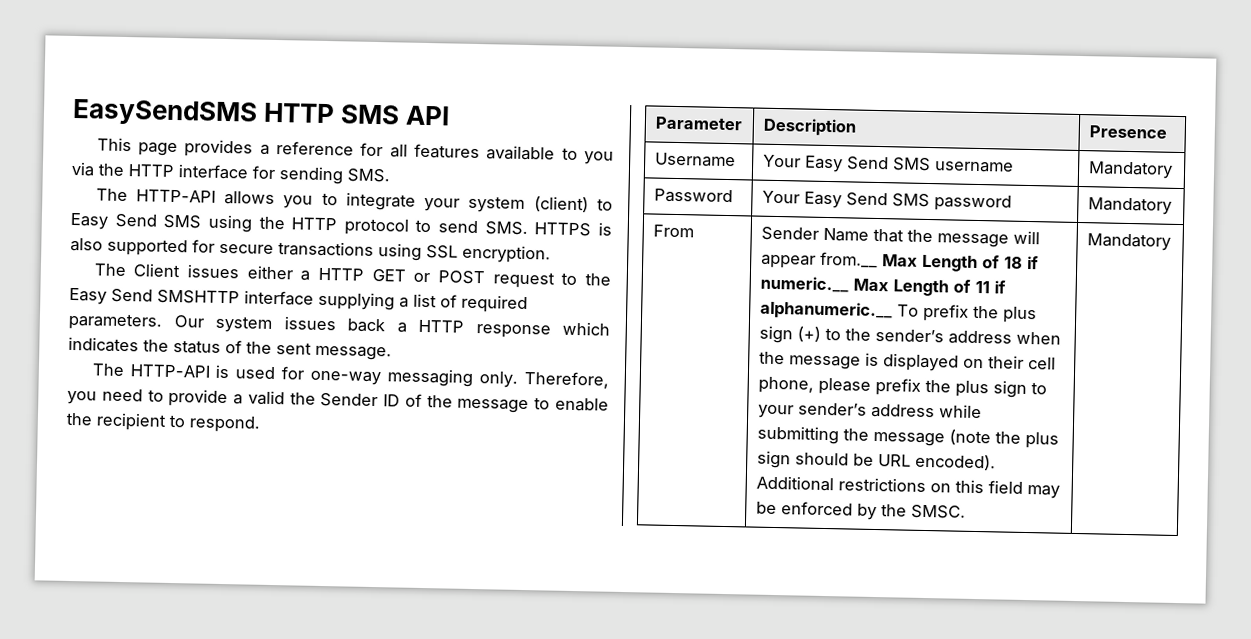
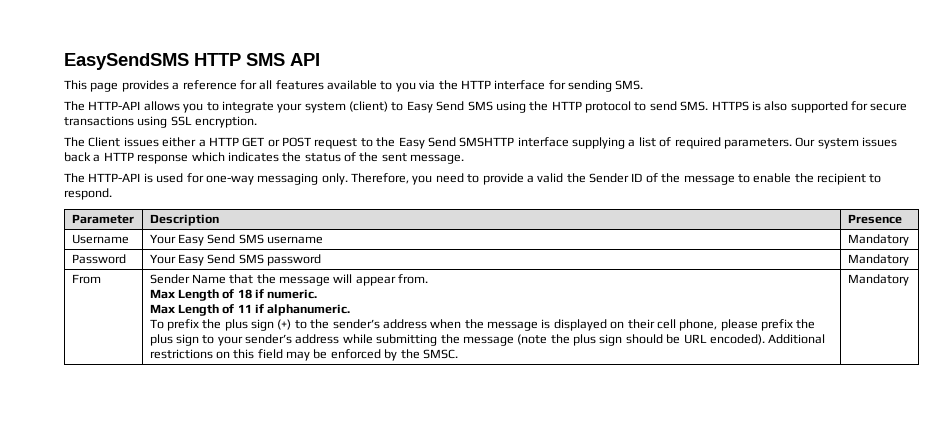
[819,251,878,268] from.__ -> [398,274,429,284] from. //
[759,275,849,293] numeric.__ -> [267,289,318,299] numeric. //
[759,300,893,321] alphanumeric.__ -> [267,304,351,316] alphanumeric. //

